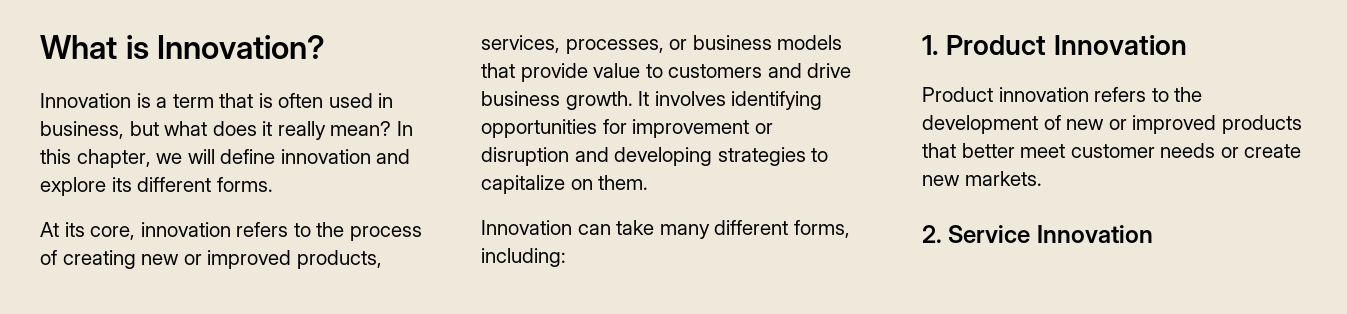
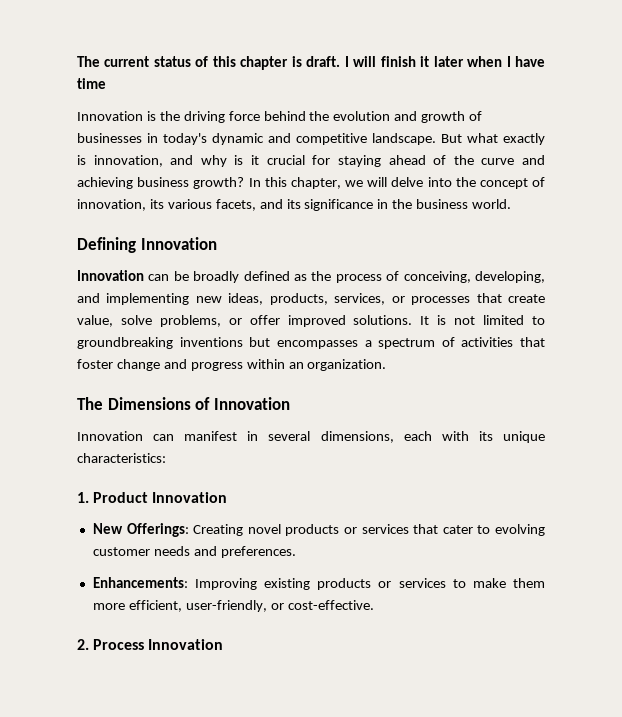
[40,35,326,59] [40,93,394,108] [40,121,392,140] What is Innovation? // Innovation is a term that is often used in business, but what does it really mean? -> [77,56,546,70] [77,78,106,89] [77,111,483,123] [77,133,545,145] [77,155,546,167] [77,177,245,189] The current status of this chapter is draft. I will finish it later when I have time // Innovation is the driving force behind the evolution and growth of businesses in today's dynamic and competitive landscape. But what exactly is innovation, and why is it crucial for staying ahead of the curve and achieving business growth?
[220,149,411,164] [40,177,273,196] [40,222,422,241] [40,250,382,269] [481,35,843,54] [481,63,852,82] [481,91,823,110] [481,119,773,138] [481,147,829,166] [481,175,649,194] [481,220,850,239] [481,248,566,267] [922,35,1187,55] [922,87,1203,102] [922,115,1302,134] [922,143,1302,158] [922,171,1042,186] define innovation and explore its different forms. // At its core, innovation refers to the process of creating new or improved products, services, processes, or business models that provide value to customers and drive business growth. It involves identifying opportunities for improvement or disruption and developing strategies to capitalize on them. // Innovation can take many different forms, including: // 1. Product Innovation // Product innovation refers to the development of new or improved products that better meet customer needs or create new markets. -> [391,177,545,189] [77,199,512,211] [77,237,217,253] [77,270,545,283] [77,293,545,305] [77,315,546,327] [77,337,545,349] [77,359,387,371] [77,397,290,410] [77,431,545,443] [77,453,166,463] [77,492,228,503] [92,523,546,537] [92,546,296,558] [92,577,546,590] [92,600,374,612] delve into the concept of innovation, its various facets, and its significance in the business world. // Defining Innovation // Innovation can be broadly defined as the process of conceiving, developing, and implementing new ideas, products, services, or processes that create value, solve problems, or offer improved solutions. It is not limited to groundbreaking inventions but encompasses a spectrum of activities that foster change and progress within an organization. // The Dimensions of Innovation // Innovation can manifest in several dimensions, each with its unique characteristics: // 1. Product Innovation // New Offerings: Creating novel products or services that cater to evolving customer needs and preferences. // Enhancements: Improving existing products or services to make them more efficient, user-friendly, or cost-effective.
[948,225,1031,243] Service -> [93,639,145,650] Process

